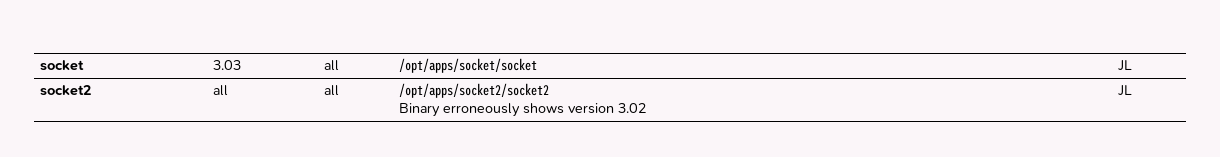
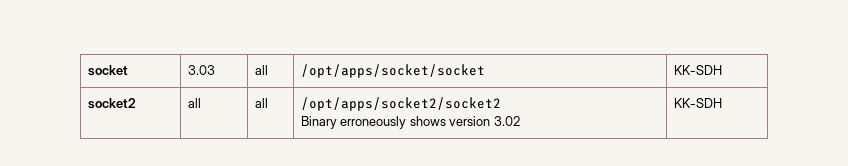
[1117,60,1132,71] JL -> [673,65,722,75] KK-SDH
[1117,85,1132,96] JL -> [673,98,722,108] KK-SDH

